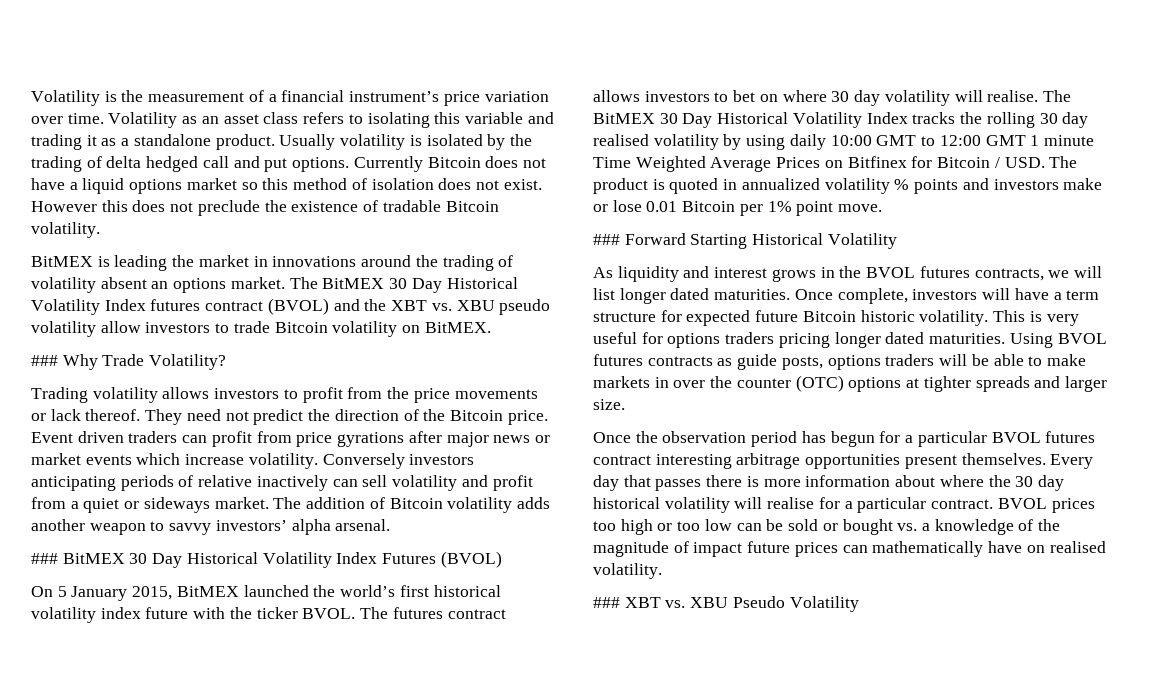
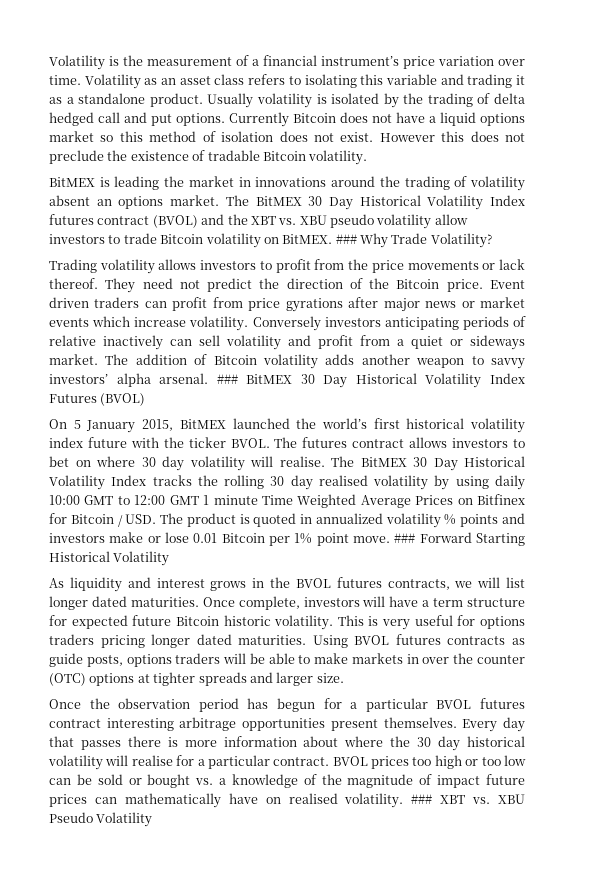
(491, 327) // -> (333, 239) none
(391, 525) // -> (209, 378) none
(883, 208) // -> (390, 539) none
(662, 571) // -> (404, 800) none

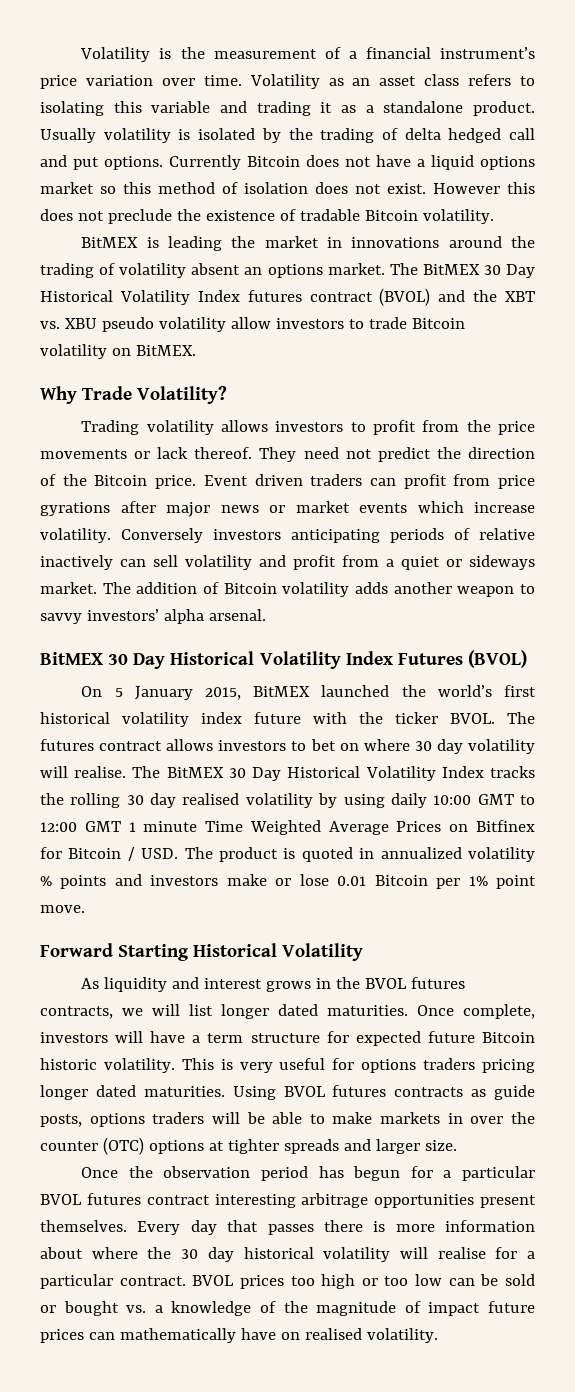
[335,234,357,244] ### -> (196, 350) //
[216,374,238,384] ### -> (266, 615) //
[394,533,416,543] ### -> (85, 909) //
[411,794,525,804] [49,812,153,827] ### XBT vs. XBU Pseudo Volatility -> (438, 1335) none

